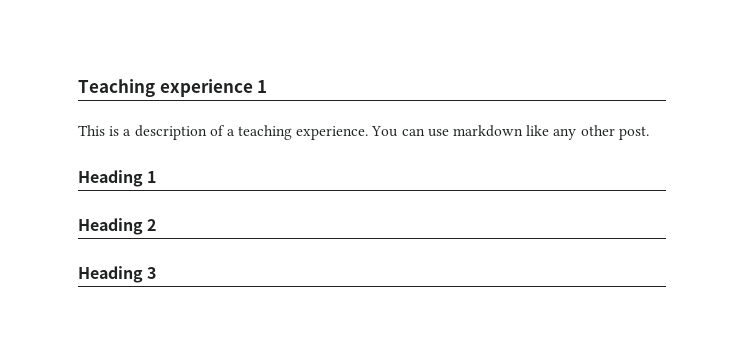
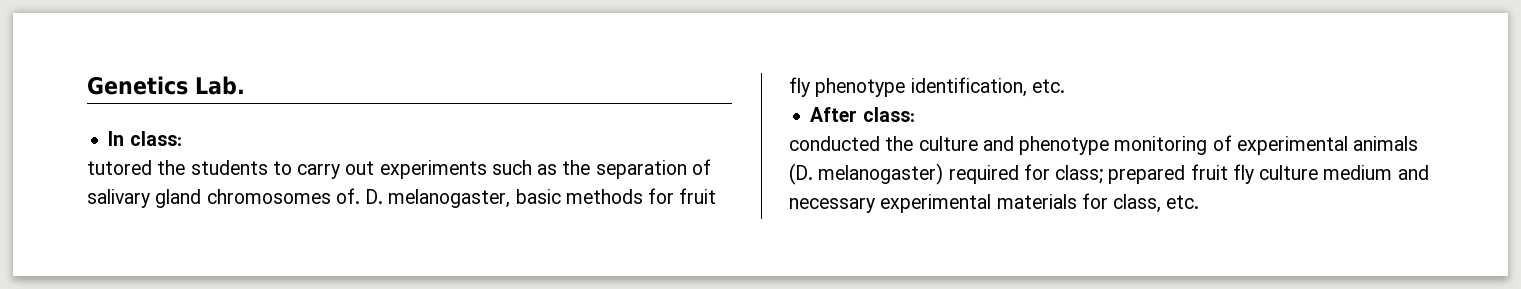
[78,79,268,97] [78,125,649,140] [78,170,157,187] [78,218,157,235] [78,266,157,283] Teaching experience 1 // This is a description of a teaching experience. You can use markdown like any other post. // Heading 1 // Heading 2 // Heading 3 -> [87,76,245,95] [108,131,182,146] [87,159,711,179] [87,188,717,208] [789,77,1065,97] [810,107,915,122] [789,135,1419,155] [789,163,1429,185] [789,193,1200,213] Genetics Lab. // In class: // tutored the students to carry out experiments such as the separation of salivary gland chromosomes of. D. melanogaster, basic methods for fruit fly phenotype identification, etc. // After class: // conducted the culture and phenotype monitoring of experimental animals (D. melanogaster) required for class; prepared fruit fly culture medium and necessary experimental materials for class, etc.

